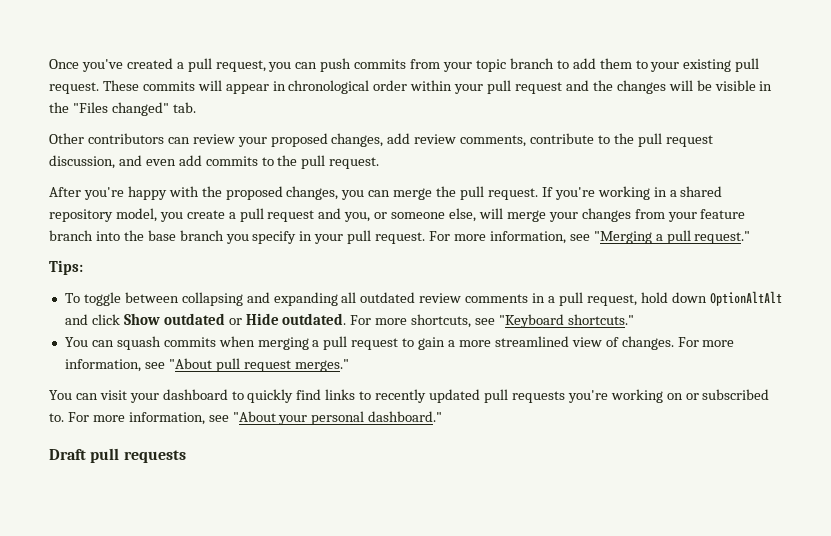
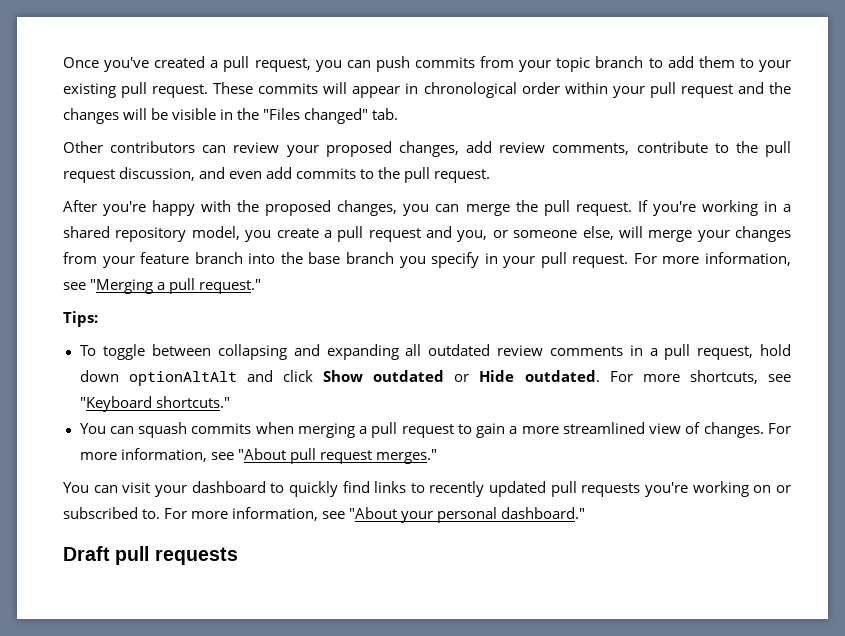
[709,291,782,306] OptionAltAlt -> [128,371,237,386] optionAltAlt

